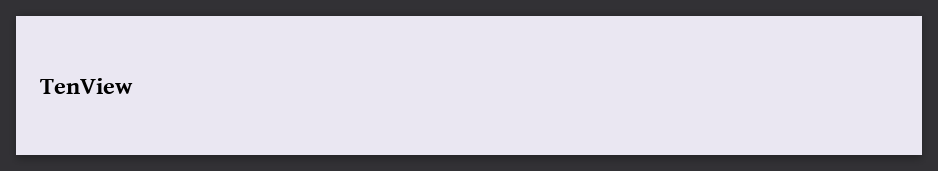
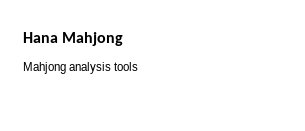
[40,78,133,94] TenView -> [23,32,124,46] [23,62,139,74] Hana Mahjong // Mahjong analysis tools

